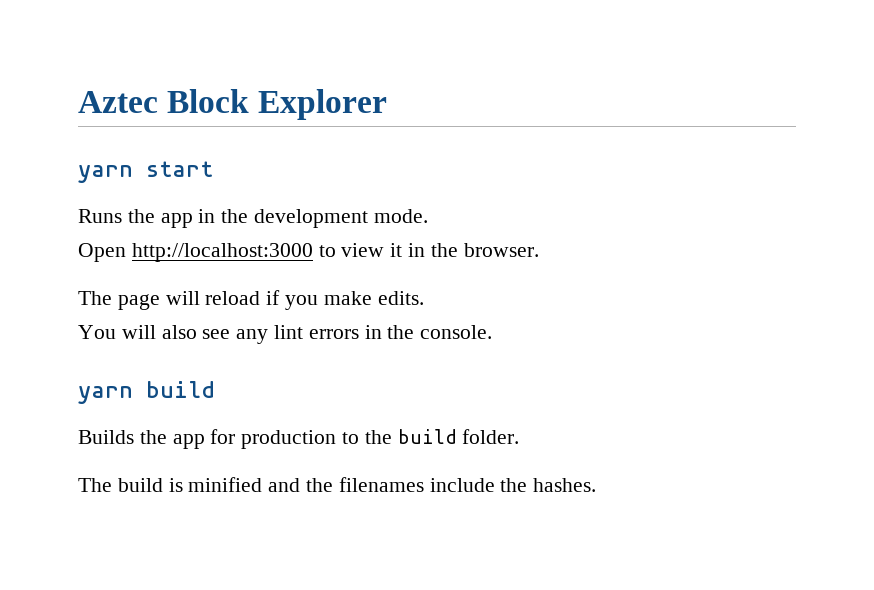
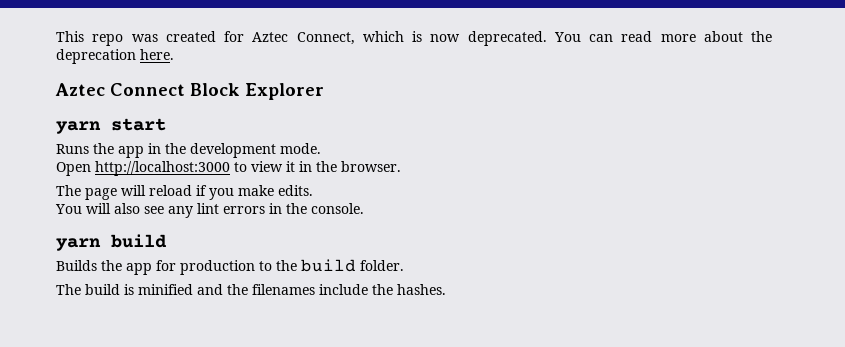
[78,91,158,113] Aztec -> [56,31,772,46] [56,49,174,64] [55,83,185,96] This repo was created for Aztec Connect, which is now deprecated. You can read more about the deprecation here. // Aztec Connect

